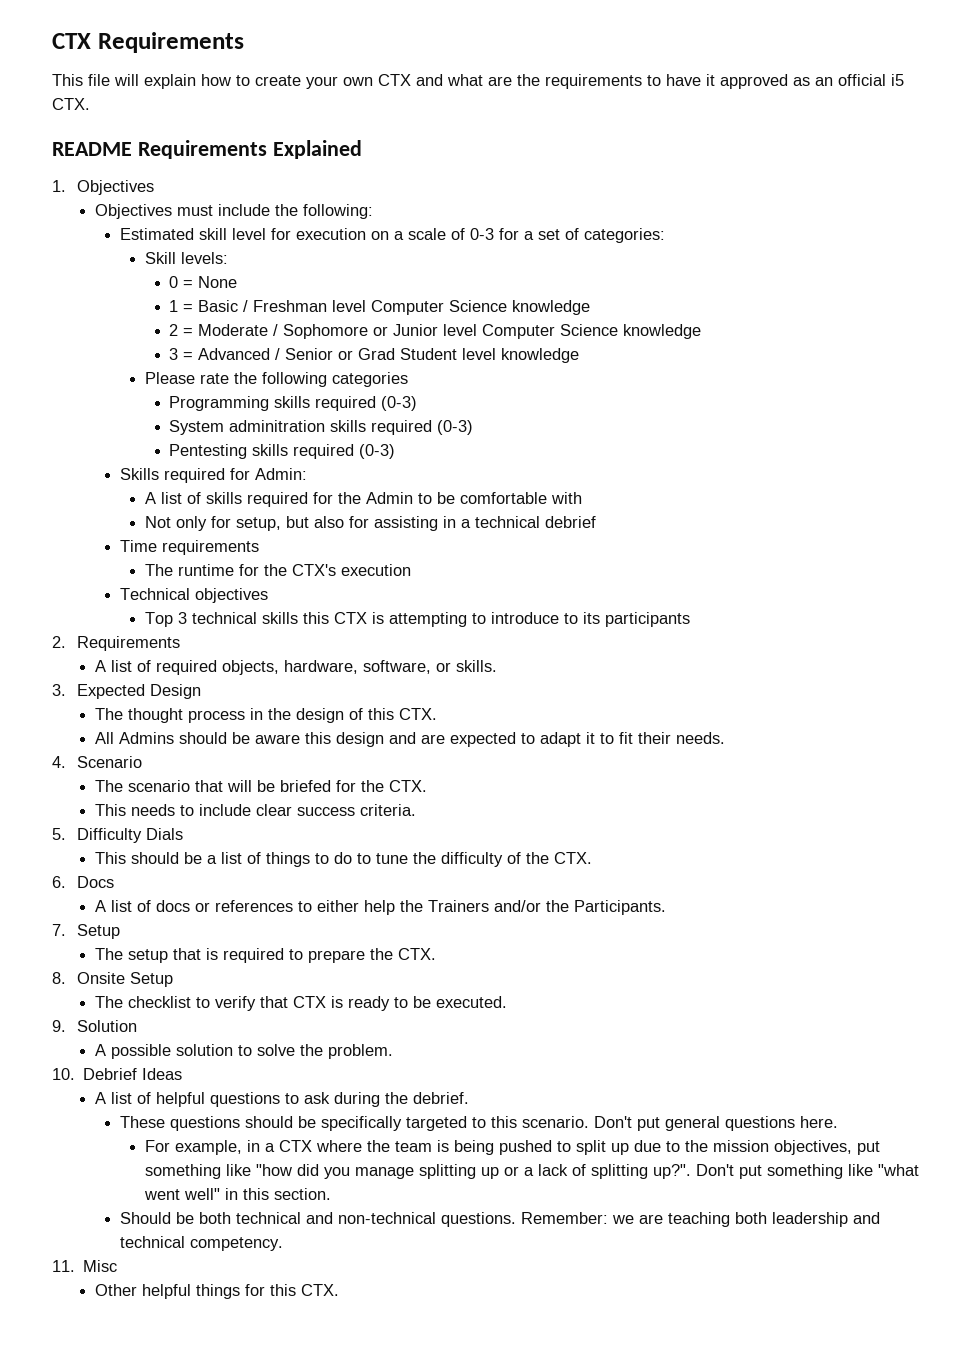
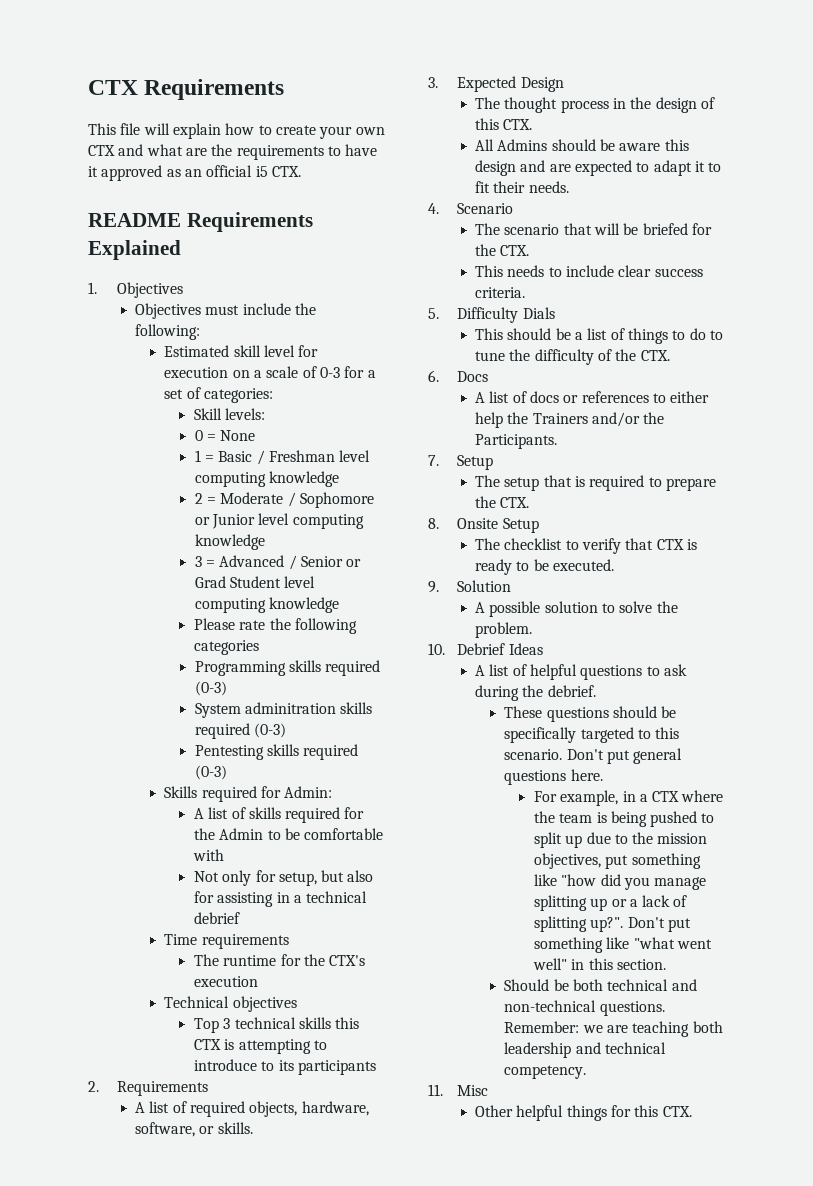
[371,300,508,315] Computer Science -> [194,472,266,487] computing
[482,324,619,339] Computer Science -> [292,514,364,529] computing
(497, 354) none -> [194,598,266,613] computing

